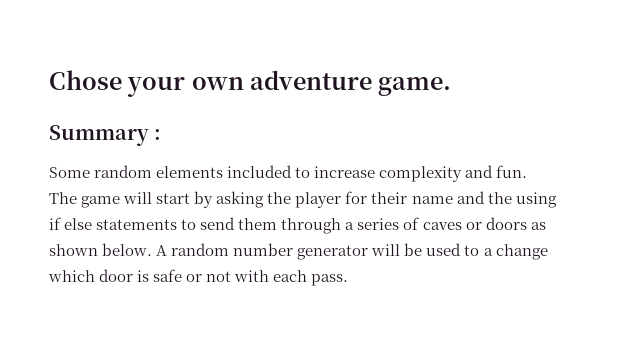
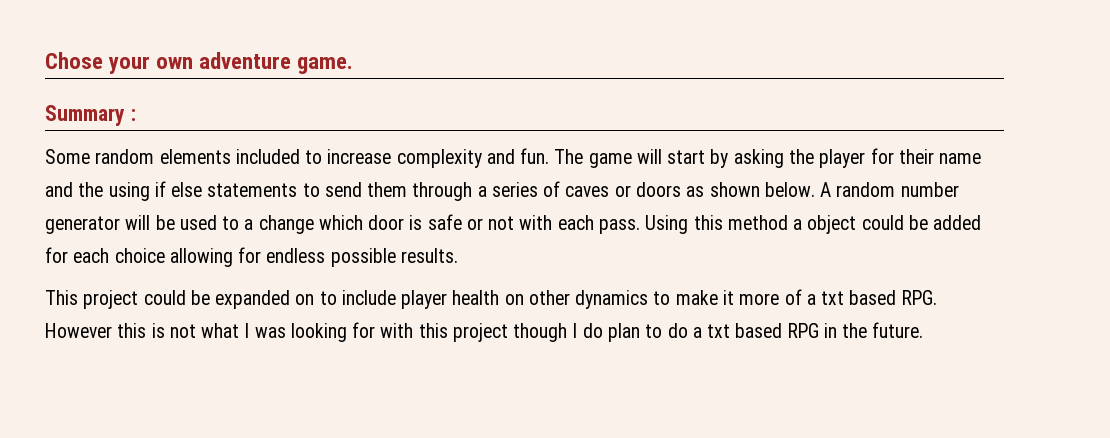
(349, 280) none -> [645,215,982,234] [45,247,458,267] [45,289,937,309] [45,322,924,342] Using this method a object could be added for each choice allowing for endless possible results. // This project could be expanded on to include player health on other dynamics to make it more of a txt based RPG. However this is not what I was looking for with this project though I do plan to do a txt based RPG in the future.

